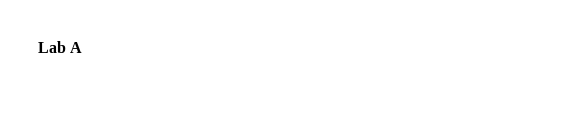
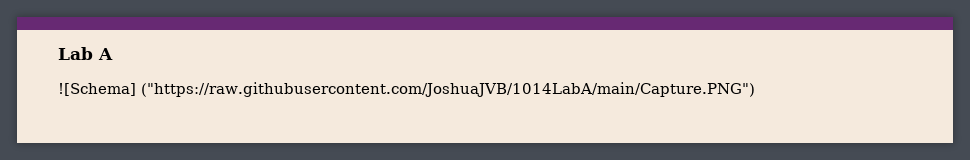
(83, 47) none -> [58,82,755,97] // ![Schema] ("https://raw.githubusercontent.com/JoshuaJVB/1014LabA/main/Capture.PNG")

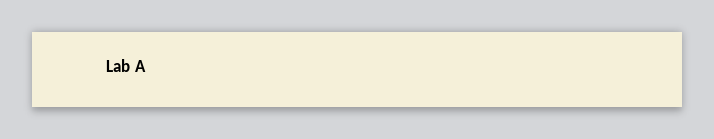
[58,82,755,97] // ![Schema] ("https://raw.githubusercontent.com/JoshuaJVB/1014LabA/main/Capture.PNG") -> (146, 66) none

